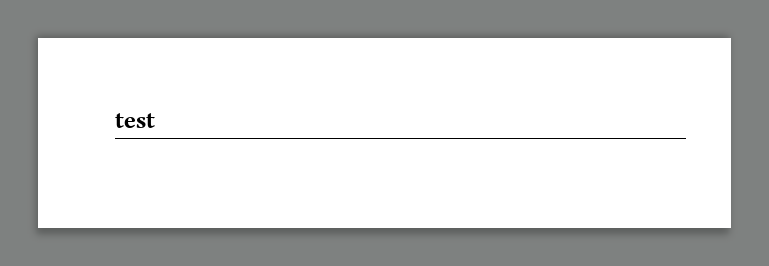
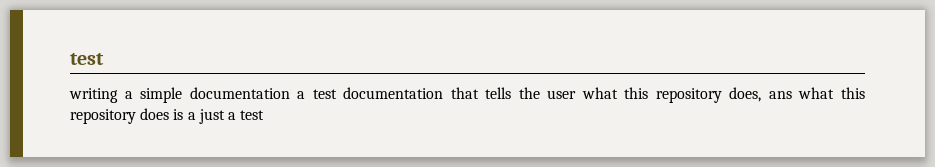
[115,113,155,128] test -> [70,53,104,65] [69,87,865,103] [70,108,265,124] test // writing a simple documentation a test documentation that tells the user what this repository does, ans what this repository does is a just a test

